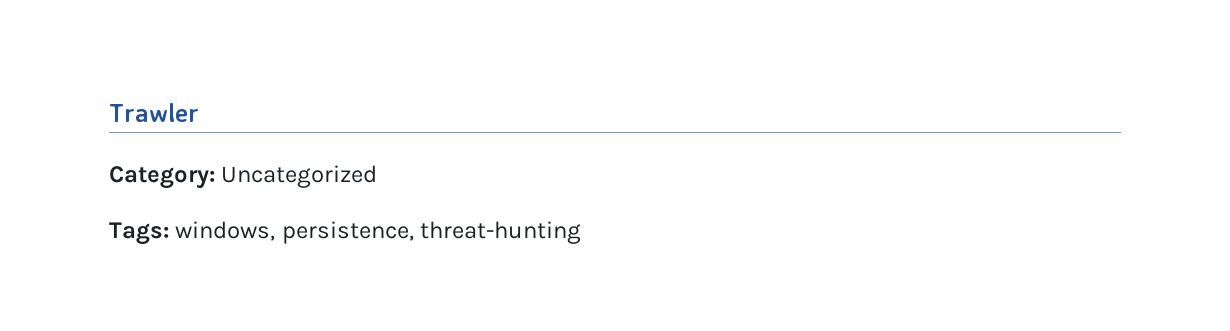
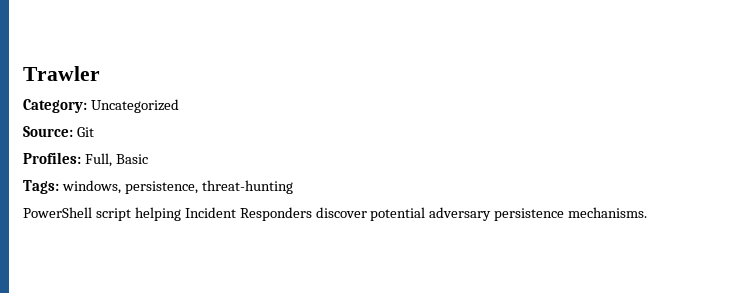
(378, 176) none -> [23,126,94,137] [23,152,148,167] // Source: Git // Profiles: Full, Basic
(582, 232) none -> [23,207,648,221] // PowerShell script helping Incident Responders discover potential adversary persistence mechanisms.

